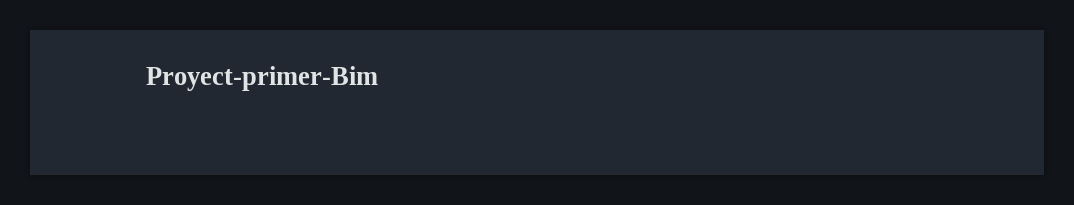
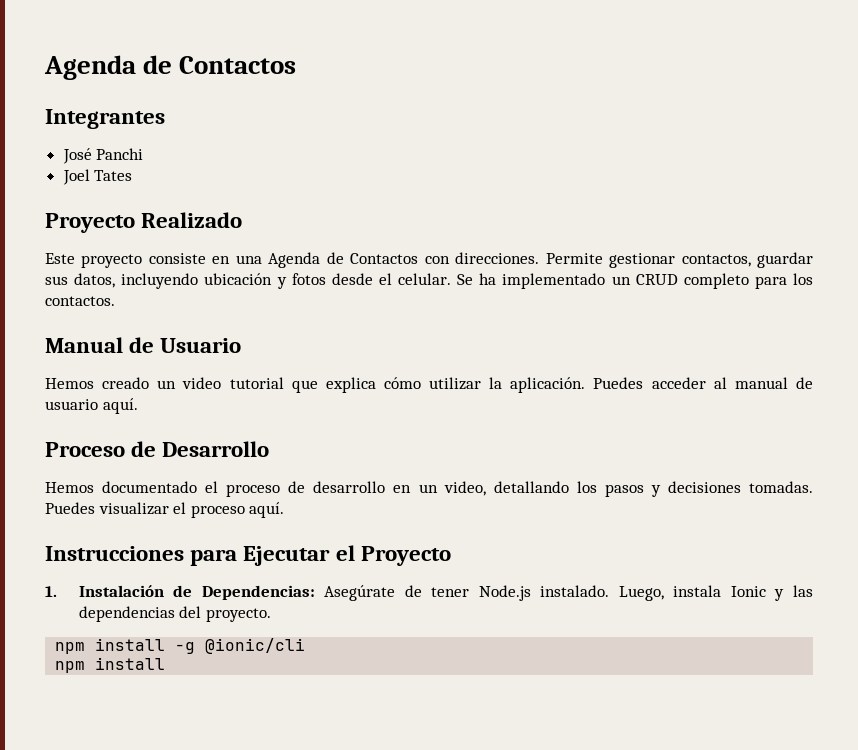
[146,66,378,91] Proyect-primer-Bim -> [44,55,297,80] [45,109,165,129] [62,148,144,164] [62,169,133,185] [45,212,243,233] [45,252,813,268] [45,273,813,289] [45,296,115,306] [45,337,242,353] [45,377,813,393] [45,398,138,414] [45,441,270,457] [45,481,813,497] [45,502,285,518] [45,545,451,566] [45,585,813,601] [78,606,272,622] [55,638,306,654] [55,657,166,673] Agenda de Contactos // Integrantes // José Panchi // Joel Tates // Proyecto Realizado // Este proyecto consiste en una Agenda de Contactos con direcciones. Permite gestionar contactos, guardar sus datos, incluyendo ubicación y fotos desde el celular. Se ha implementado un CRUD completo para los contactos. // Manual de Usuario // Hemos creado un video tutorial que explica cómo utilizar la aplicación. Puedes acceder al manual de usuario aquí. // Proceso de Desarrollo // Hemos documentado el proceso de desarrollo en un video, detallando los pasos y decisiones tomadas. Puedes visualizar el proceso aquí. // Instrucciones para Ejecutar el Proyecto // 1. Instalación de Dependencias: Asegúrate de tener Node.js instalado. Luego, instala Ionic y las dependencias del proyecto. // npm install -g @ionic/cli // npm install

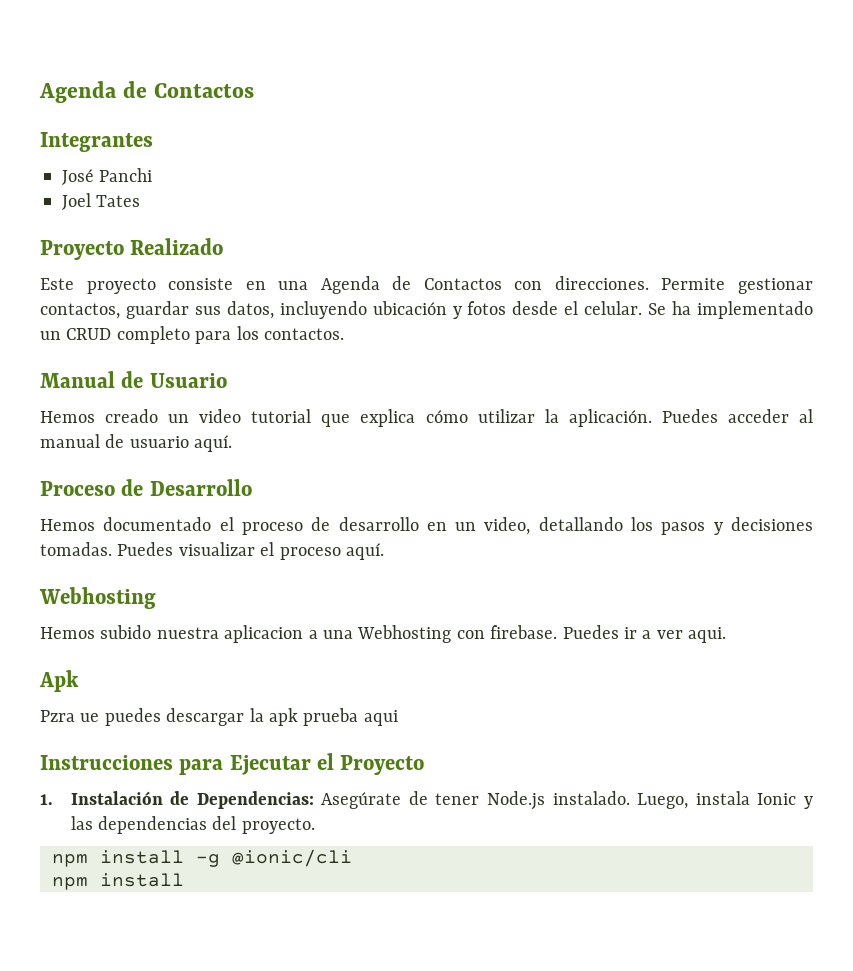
(285, 510) none -> [39,587,156,609] [40,625,727,643] [39,670,79,692] [40,708,398,726] // Webhosting // Hemos subido nuestra aplicacion a una Webhosting con firebase. Puedes ir a ver aqui. // Apk // Pzra ue puedes descargar la apk prueba aqui

